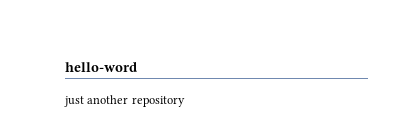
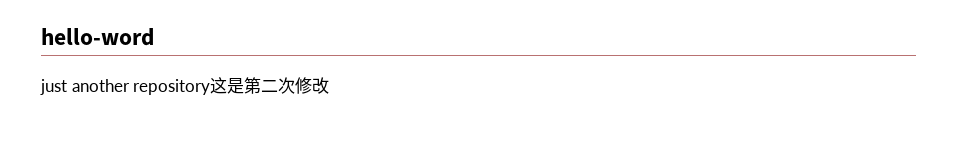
(185, 101) none -> [210,77,330,94] 这是第二次修改

